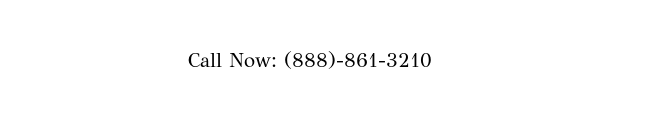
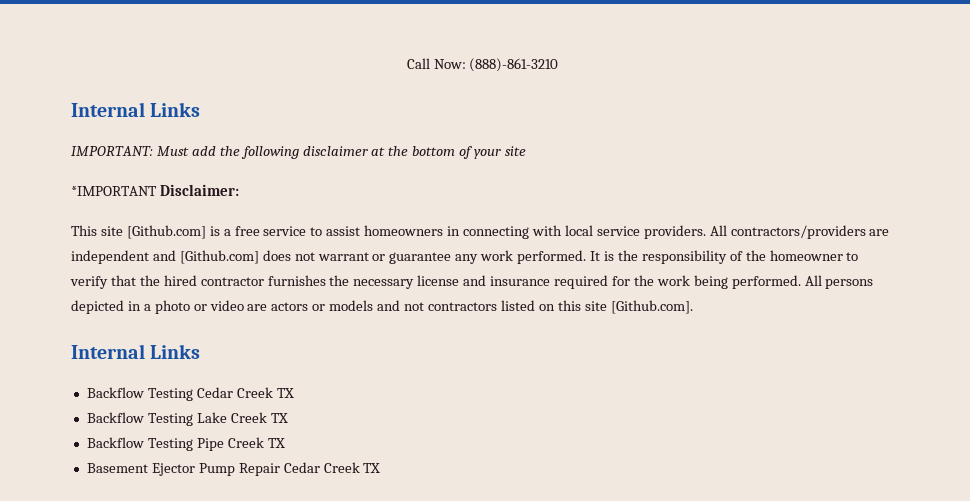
(432, 60) none -> [71,102,201,117] [71,146,527,159] [71,184,239,196] [71,225,890,239] [71,250,859,264] [70,275,874,289] [71,300,693,314] [71,344,201,359] [86,387,294,401] [86,412,288,426] [86,437,285,451] [86,462,381,476] // Internal Links // IMPORTANT: Must add the following disclaimer at the bottom of your site // *IMPORTANT Disclaimer: // This site [Github.com] is a free service to assist homeowners in connecting with local service providers. All contractors/providers are independent and [Github.com] does not warrant or guarantee any work performed. It is the responsibility of the homeowner to verify that the hired contractor furnishes the necessary license and insurance required for the work being performed. All persons depicted in a photo or video are actors or models and not contractors listed on this site [Github.com]. // Internal Links // Backflow Testing Cedar Creek TX // Backflow Testing Lake Creek TX // Backflow Testing Pipe Creek TX // Basement Ejector Pump Repair Cedar Creek TX

